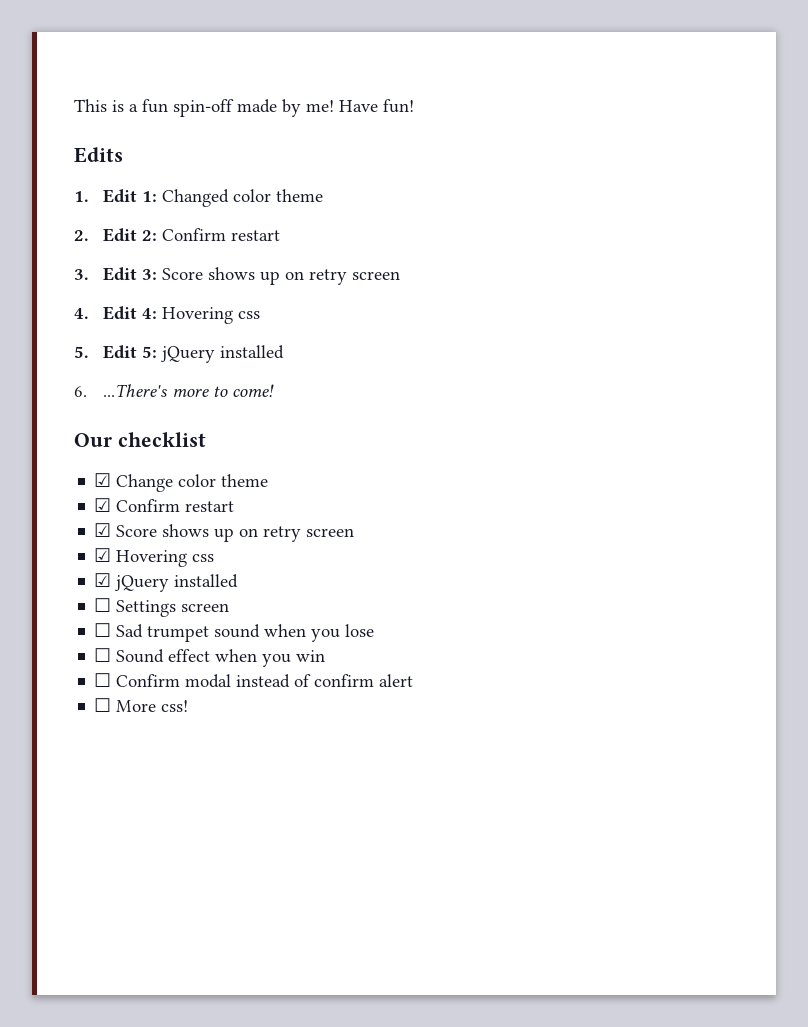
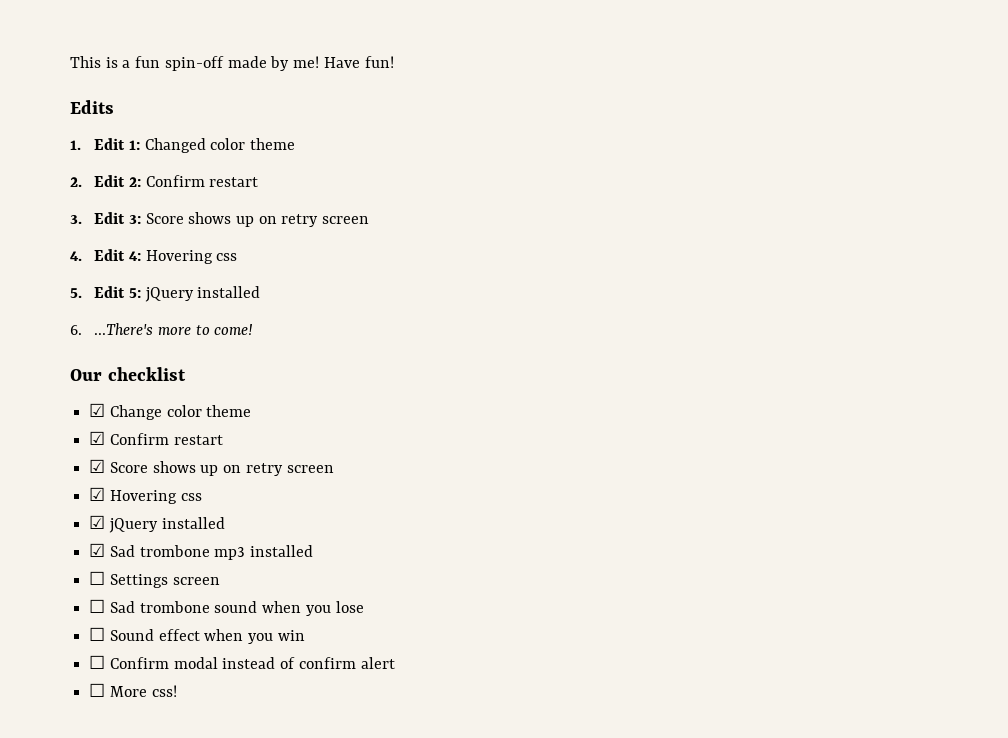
(239, 581) none -> [89,543,314,560] // ☑ Sad trombone mp3 installed
[147,626,210,642] trumpet -> [139,601,210,613] trombone

